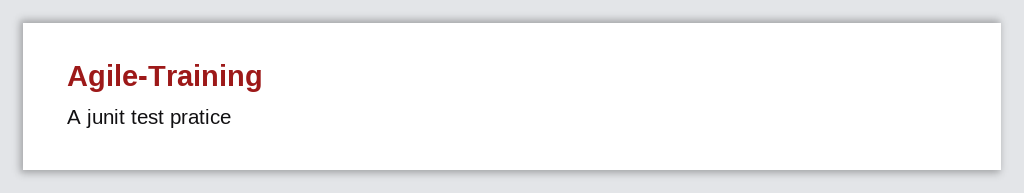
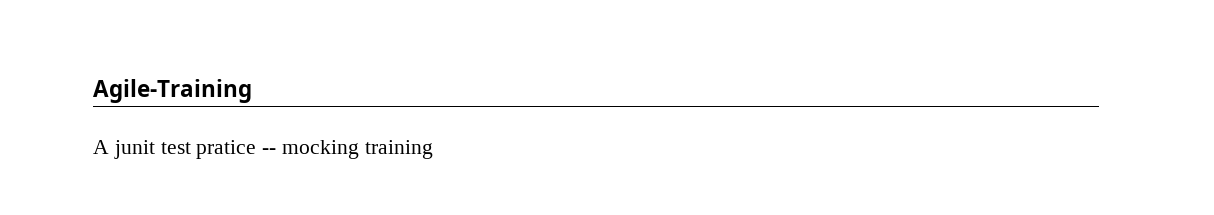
(231, 118) none -> [262,140,433,159] -- mocking training

